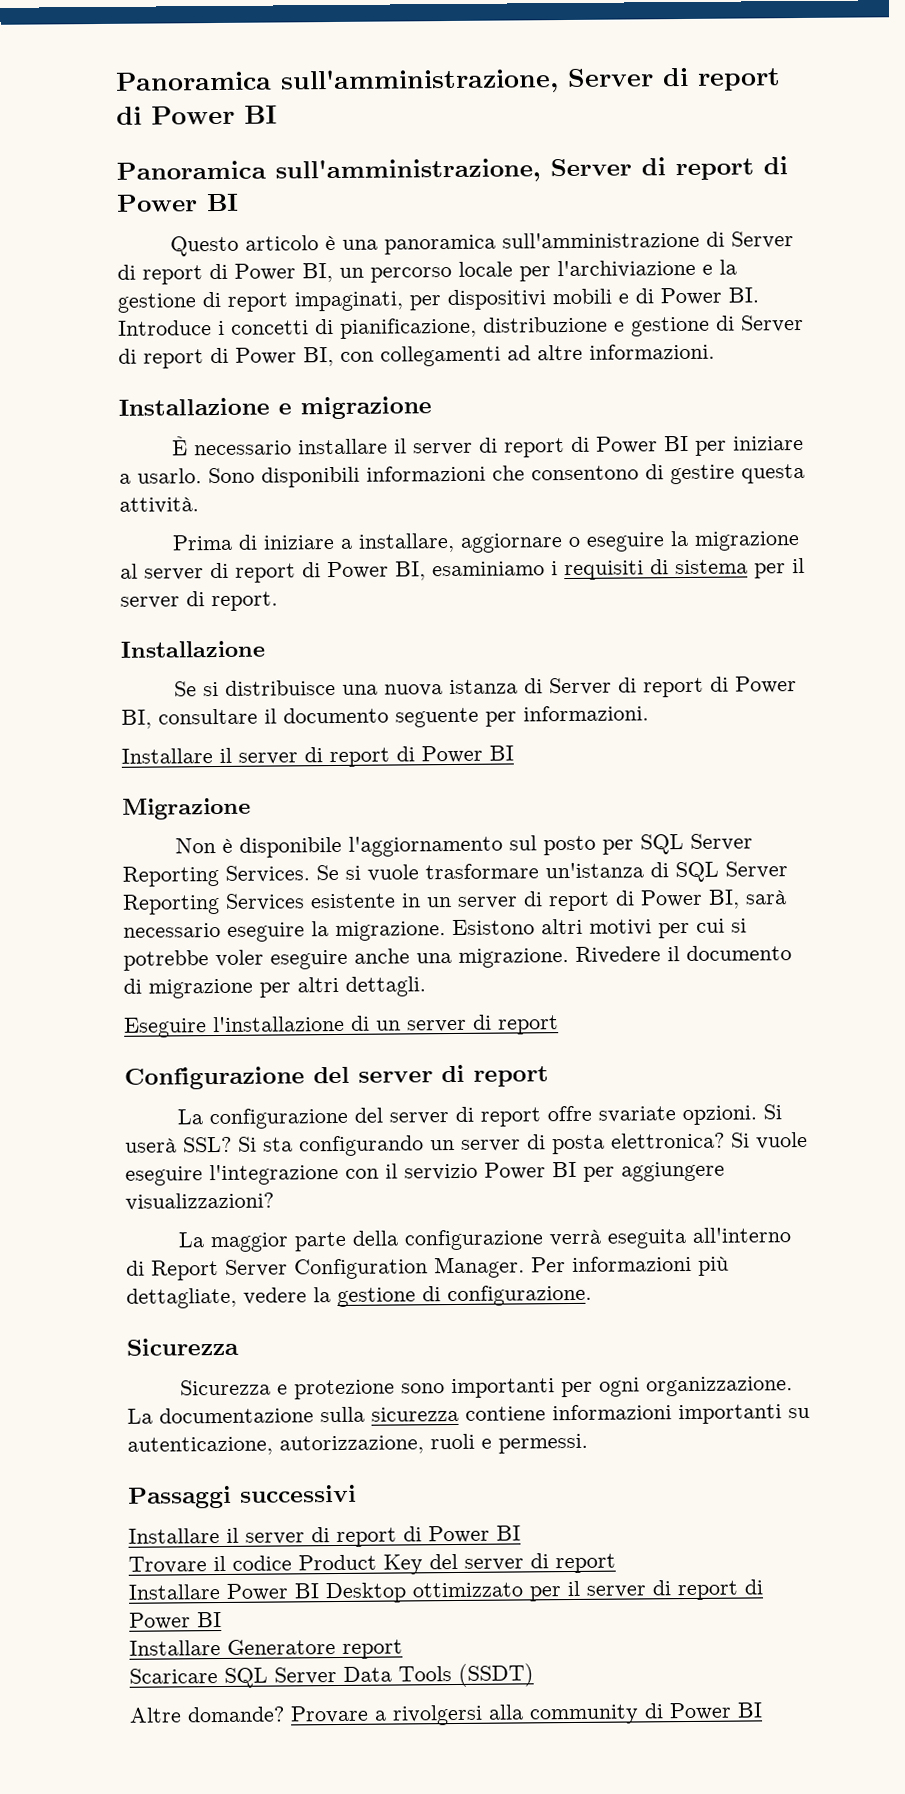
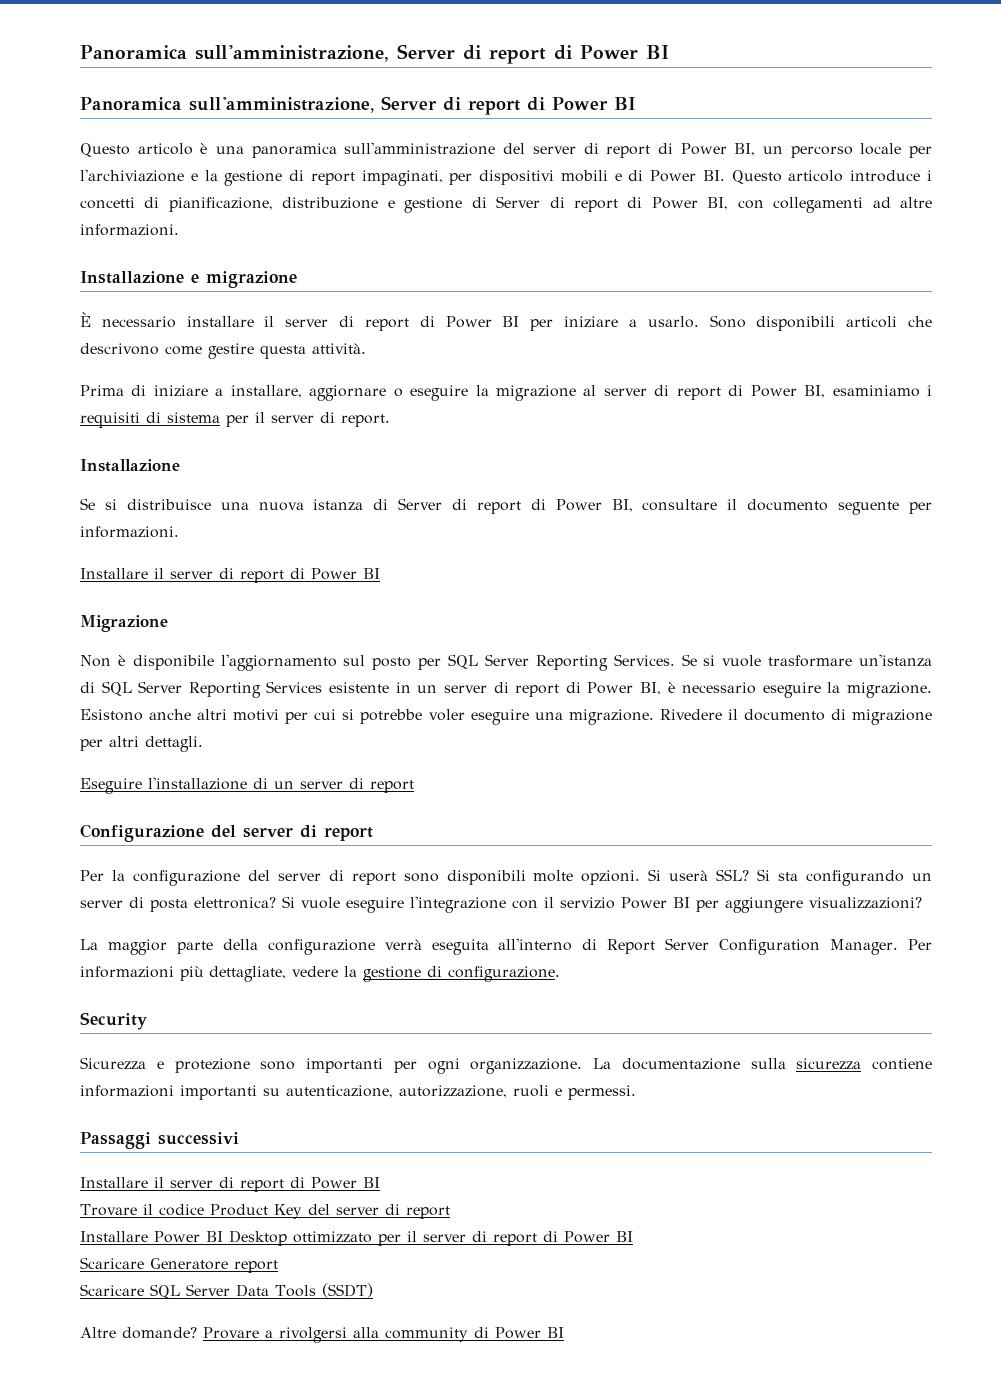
[706,231,795,249] di Server -> [503,143,576,154] del server
[118,320,212,336] Introduce -> [731,170,921,184] Questo articolo introduce
[366,464,664,482] informazioni che consentono di -> [846,316,933,328] [80,343,202,355] articoli che descrivono come
[745,890,787,905] sarà -> [667,682,676,693] è
(535, 927) none -> [149,709,192,720] anche
[354,948,410,964] anche -> (529, 717) none
[177,1109,204,1125] La -> [80,870,125,881] Per la
[547,1105,677,1123] offre svariate -> [403,870,574,885] sono disponibili molte
[126,1337,239,1356] Sicurezza -> [80,1012,147,1030] Security
[129,1640,221,1656] Installare -> [80,1257,144,1269] Scaricare

